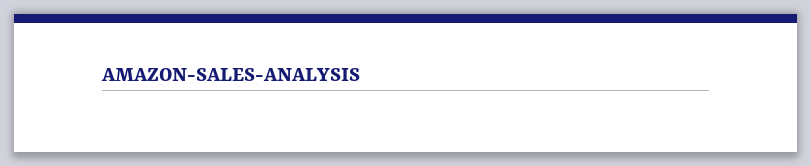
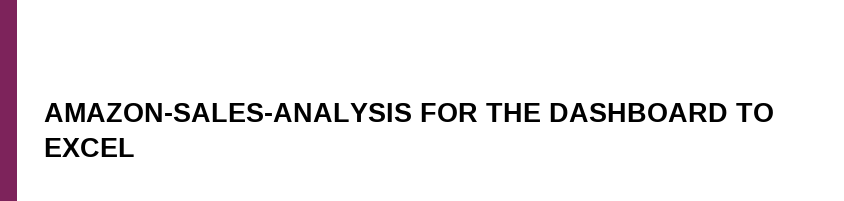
(360, 74) none -> [420,103,774,122] [44,138,135,157] FOR THE DASHBOARD TO EXCEL

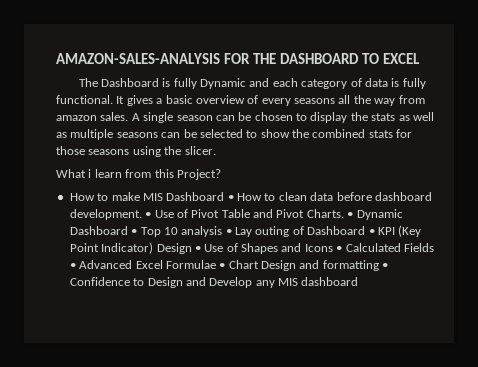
(135, 147) none -> [78,78,426,89] [56,95,425,106] [56,112,434,123] [56,129,413,140] [56,146,216,157] [56,169,221,180] [69,192,432,201] [69,209,403,220] [69,225,422,237] [69,242,434,254] [69,260,389,271] [69,277,359,288] // The Dashboard is fully Dynamic and each category of data is fully functional. It gives a basic overview of every seasons all the way from amazon sales. A single season can be chosen to display the stats as well as multiple seasons can be selected to show the combined stats for those seasons using the slicer. // What i learn from this Project? // How to make MIS Dashboard • How to clean data before dashboard development. • Use of Pivot Table and Pivot Charts. • Dynamic Dashboard • Top 10 analysis • Lay outing of Dashboard • KPI (Key Point Indicator) Design • Use of Shapes and Icons • Calculated Fields • Advanced Excel Formulae • Chart Design and formatting • Confidence to Design and Develop any MIS dashboard

